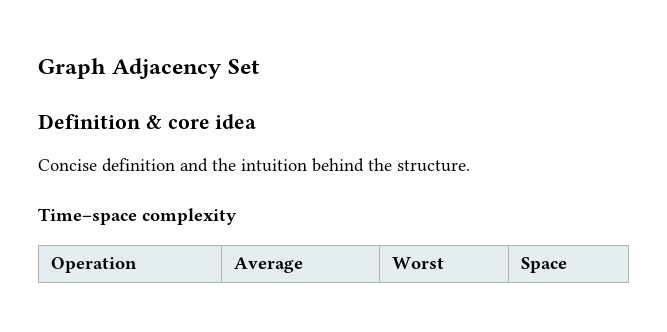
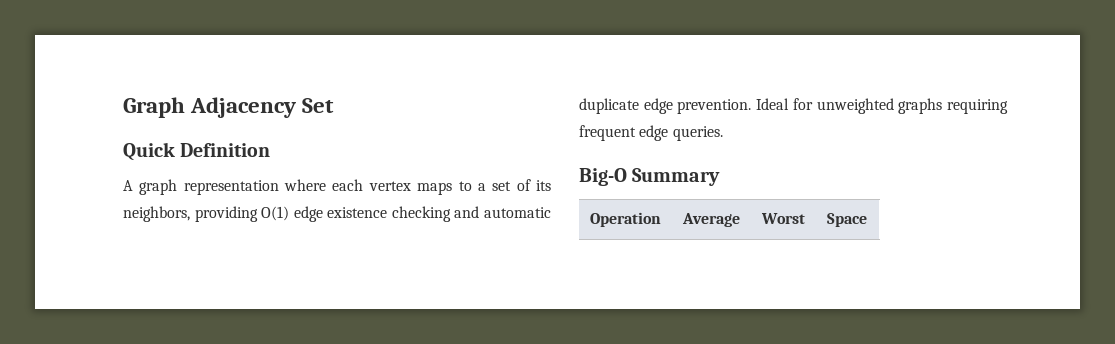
(260, 66) none -> [123,142,175,161] Quick
[145,114,257,129] [38,158,470,172] [38,208,237,225] & core idea // Concise definition and the intuition behind the structure. // Time–space complexity -> [123,179,552,195] [123,206,551,222] [579,98,1008,114] [579,125,723,141] [579,168,721,186] // A graph representation where each vertex maps to a set of its neighbors, providing O(1) edge existence checking and automatic duplicate edge prevention. Ideal for unweighted graphs requiring frequent edge queries. // Big-O Summary

